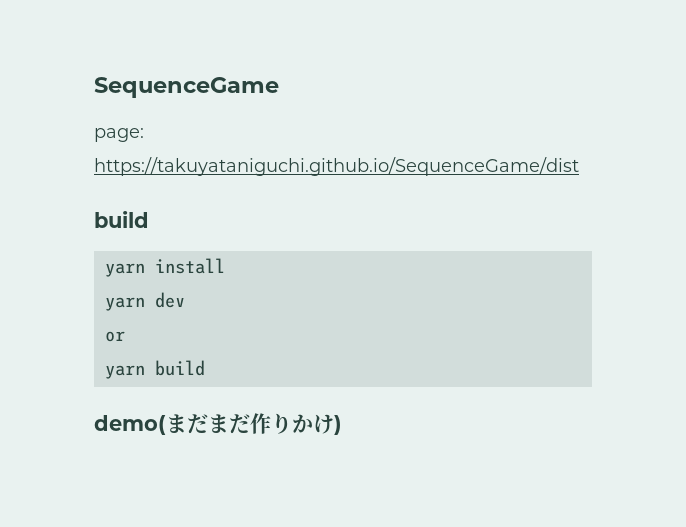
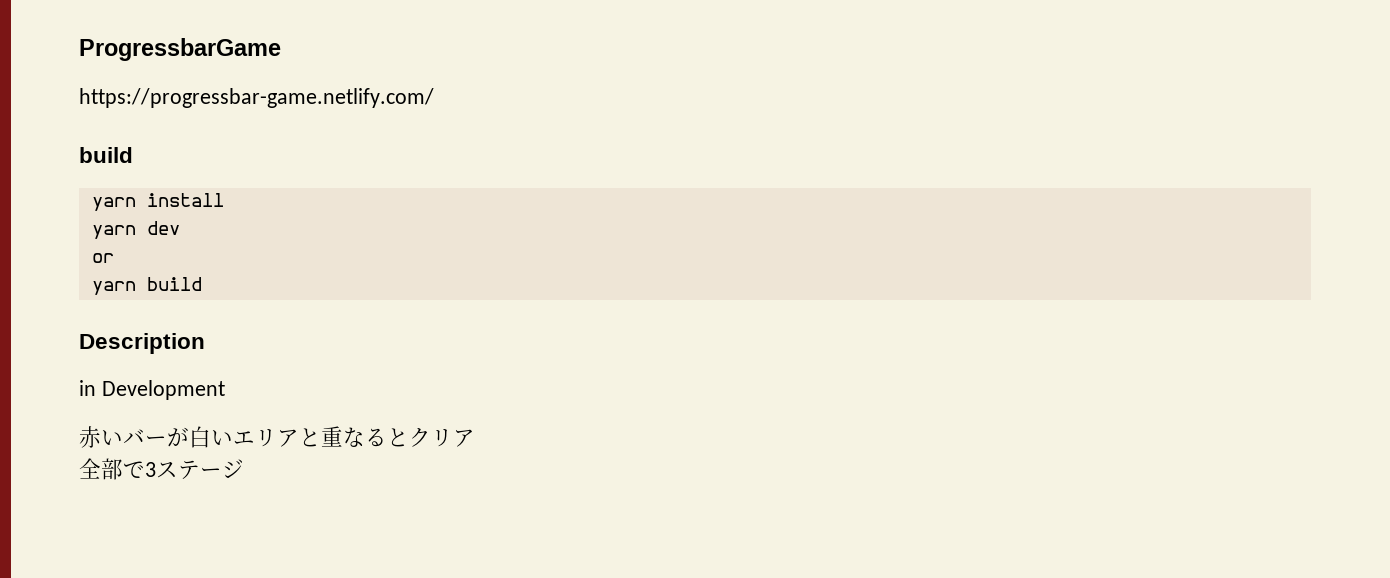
[94,77,279,98] [94,128,144,142] [94,157,579,176] SequenceGame // page: https://takuyataniguchi.github.io/SequenceGame/dist -> [79,38,281,61] [79,88,434,108] ProgressbarGame // https://progressbar-game.netlify.com/
[94,413,342,435] demo(まだまだ作りかけ) -> [79,333,205,354] [79,380,225,400] [79,426,475,448] [79,458,244,480] Description // in Development // 赤いバーが白いエリアと重なるとクリア // 全部で3ステージ

